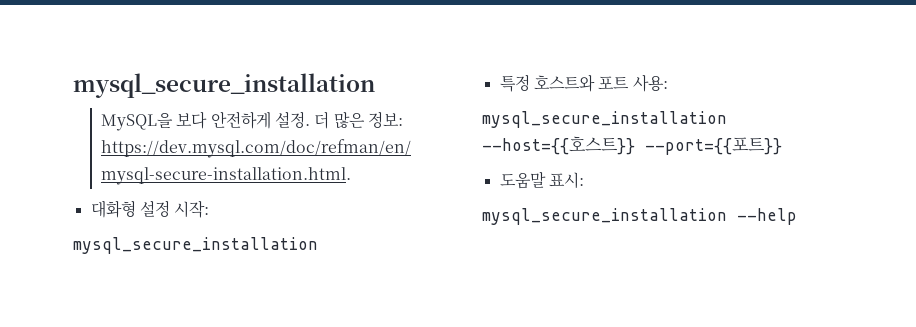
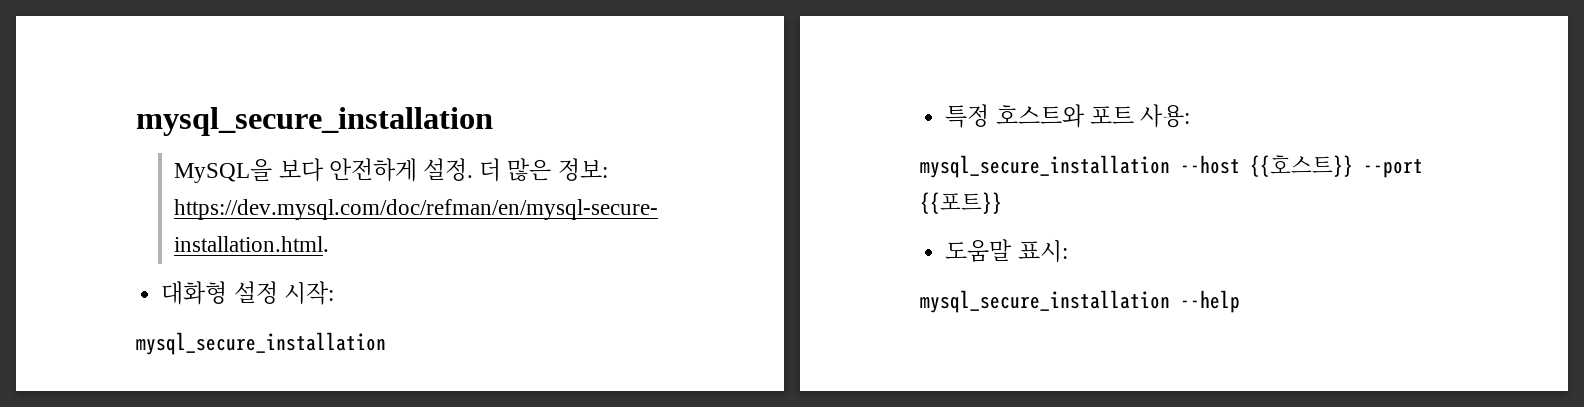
[482,136,782,155] --host={{호스트}} --port={{포트}} -> [1180,155,1423,178] [920,192,1002,214] --host {{호스트}} --port {{포트}}

